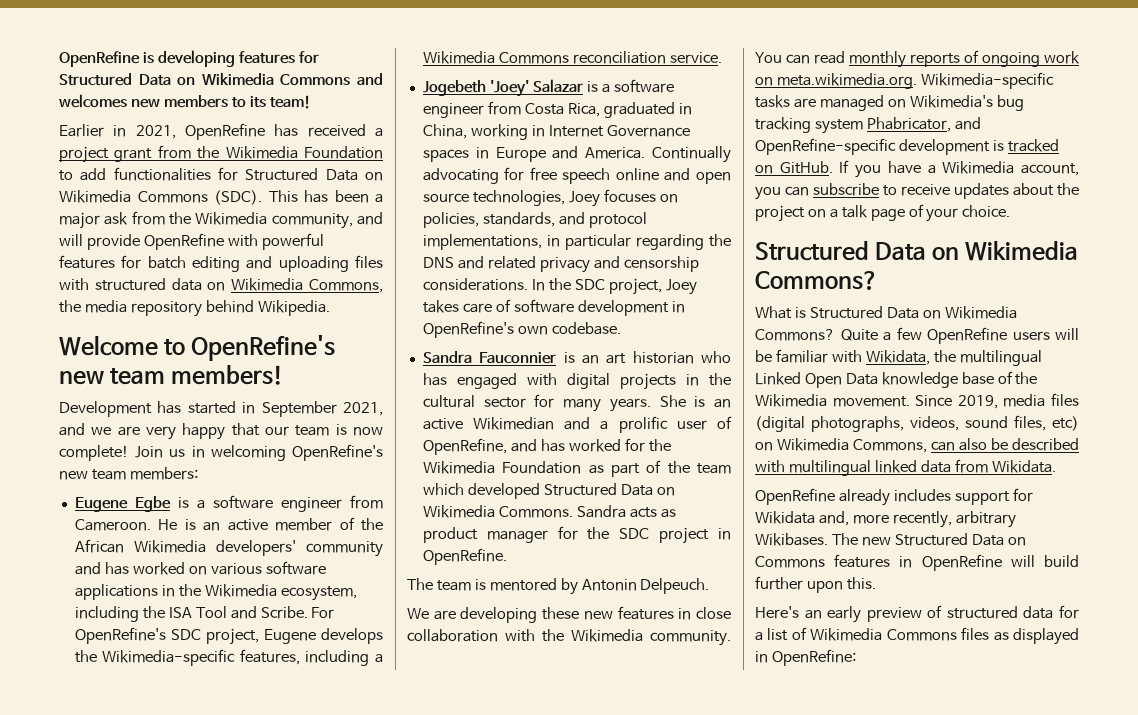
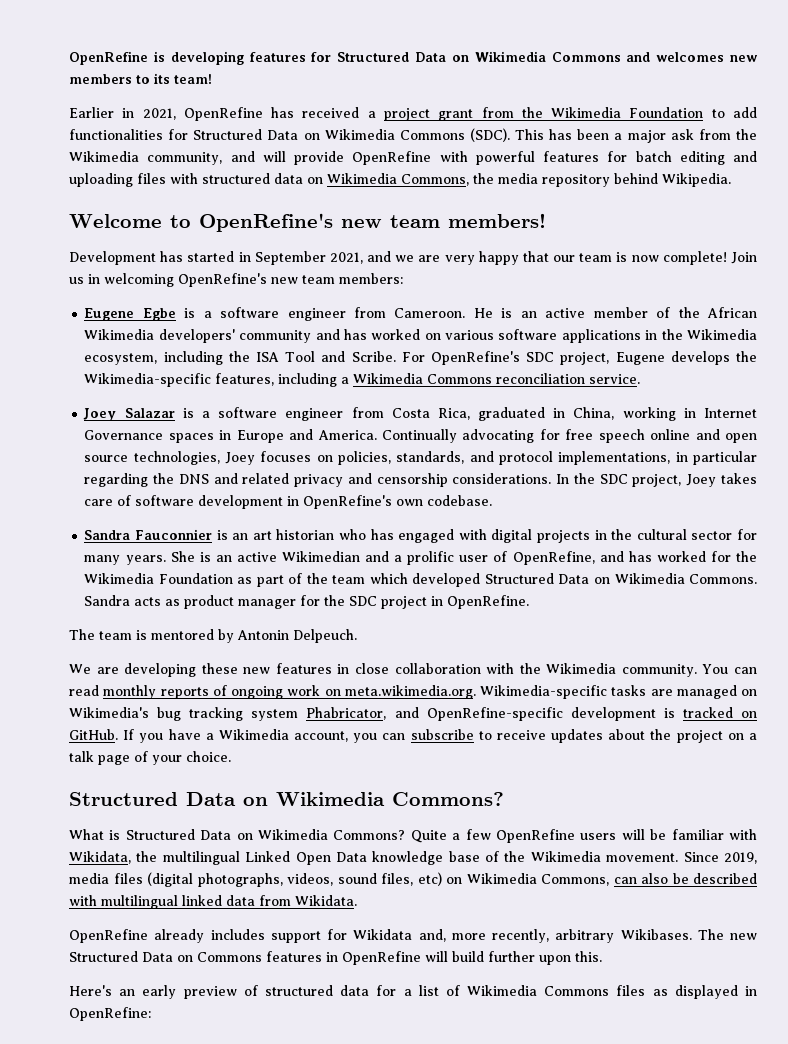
[422,80,529,97] Jogebeth 'Joey' -> [83,408,117,421] Joey

